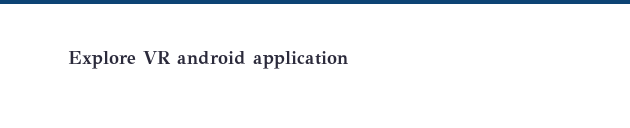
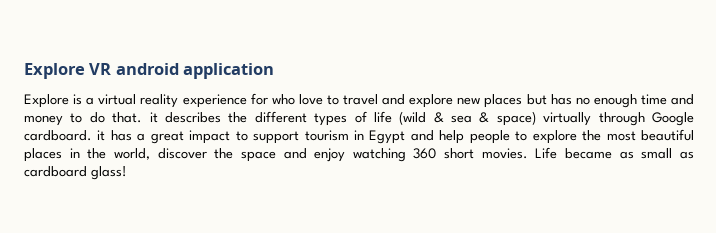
(348, 60) none -> [24,93,695,108] [24,111,695,126] [24,129,695,144] [24,147,694,162] [24,166,127,180] // Explore is a virtual reality experience for who love to travel and explore new places but has no enough time and money to do that. it describes the different types of life (wild & sea & space) virtually through Google cardboard. it has a great impact to support tourism in Egypt and help people to explore the most beautiful places in the world, discover the space and enjoy watching 360 short movies. Life became as small as cardboard glass!

